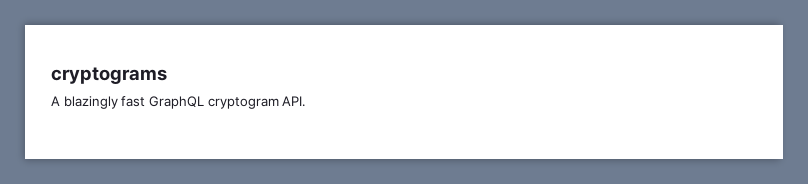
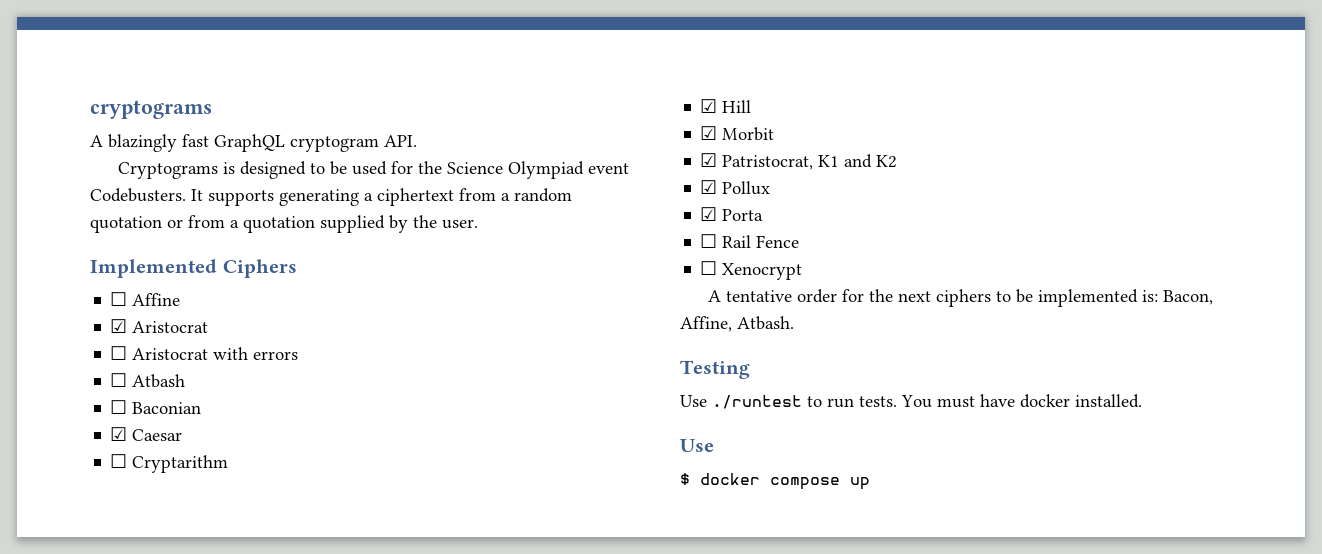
(306, 101) none -> [117,161,629,179] [90,188,572,206] [90,215,478,233] [90,259,297,278] [110,292,181,306] [110,319,209,333] [110,346,299,360] [110,373,186,388] [110,400,202,414] [110,427,183,441] [110,454,229,473] [700,99,752,113] [700,126,775,141] [700,153,898,170] [700,180,771,195] [700,207,764,221] [700,234,800,248] [700,261,803,280] [707,289,1213,307] [680,316,794,332] [680,360,750,379] [680,394,1142,409] [680,439,714,452] [680,473,870,490] // Cryptograms is designed to be used for the Science Olympiad event Codebusters. It supports generating a ciphertext from a random quotation or from a quotation supplied by the user. // Implemented Ciphers // ☐ Affine // ☑ Aristocrat // ☐ Aristocrat with errors // ☐ Atbash // ☐ Baconian // ☑ Caesar // ☐ Cryptarithm // ☑ Hill // ☑ Morbit // ☑ Patristocrat, K1 and K2 // ☑ Pollux // ☑ Porta // ☐ Rail Fence // ☐ Xenocrypt // A tentative order for the next ciphers to be implemented is: Bacon, Affine, Atbash. // Testing // Use ./runtest to run tests. You must have docker installed. // Use // $ docker compose up

